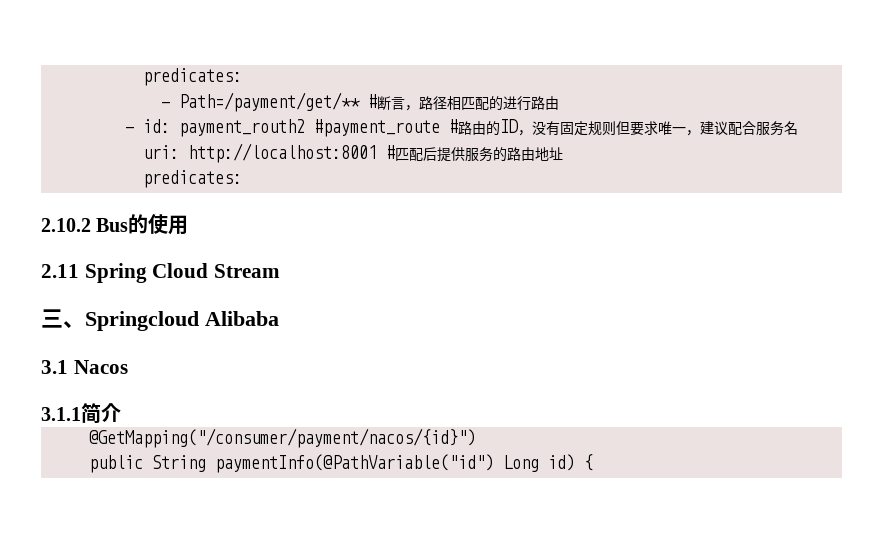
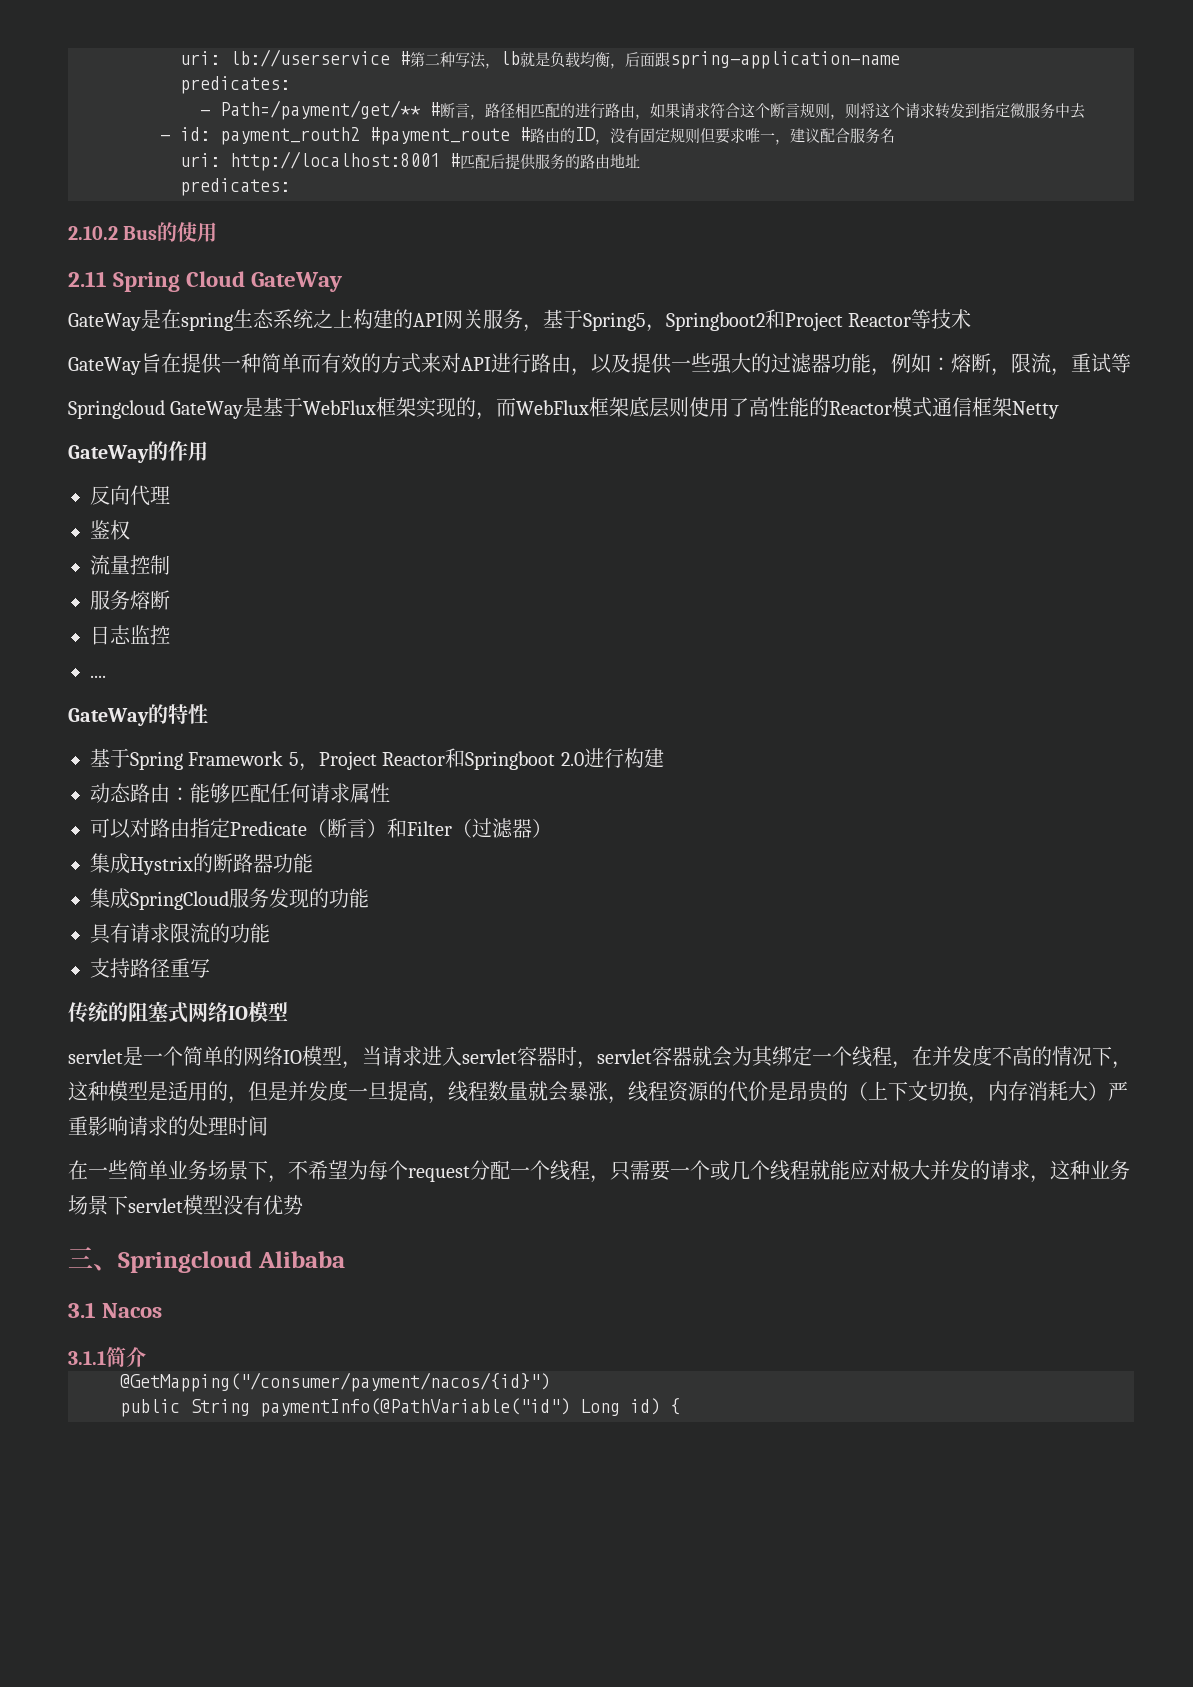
(143, 77) none -> [180,49,900,69] uri: lb://userservice #第二种写法，lb就是负载均衡，后面跟spring-application-name //
(559, 103) none -> [635,102,1085,120] ，如果请求符合这个断言规则，则将这个请求转发到指定微服务中去
[214,264,281,278] Stream -> [251,272,343,292] [68,309,972,332] [68,353,1131,376] [68,397,1060,420] [68,441,208,463] [90,485,170,506] [90,520,130,540] [90,555,170,575] [90,590,170,610] [90,625,170,645] [90,675,106,678] [68,704,208,726] [90,748,664,771] [90,783,390,803] [90,818,552,839] [90,853,313,875] [90,888,369,910] [90,923,270,944] [90,958,210,978] [68,1001,288,1023] [68,1045,1132,1069] [68,1080,1128,1104] [68,1116,268,1136] [68,1160,1130,1183] [68,1195,303,1215] GateWay // GateWay是在spring生态系统之上构建的API网关服务，基于Spring5，Springboot2和Project Reactor等技术 // GateWay旨在提供一种简单而有效的方式来对API进行路由，以及提供一些强大的过滤器功能，例如：熔断，限流，重试等 // Springcloud GateWay是基于WebFlux框架实现的，而WebFlux框架底层则使用了高性能的Reactor模式通信框架Netty // GateWay的作用 // 反向代理 // 鉴权 // 流量控制 // 服务熔断 // 日志监控 // .... // GateWay的特性 // 基于Spring Framework 5，Project Reactor和Springboot 2.0进行构建 // 动态路由：能够匹配任何请求属性 // 可以对路由指定Predicate（断言）和Filter（过滤器） // 集成Hystrix的断路器功能 // 集成SpringCloud服务发现的功能 // 具有请求限流的功能 // 支持路径重写 // 传统的阻塞式网络IO模型 // servlet是一个简单的网络IO模型，当请求进入servlet容器时，servlet容器就会为其绑定一个线程，在并发度不高的情况下，这种模型是适用的，但是并发度一旦提高，线程数量就会暴涨，线程资源的代价是昂贵的（上下文切换，内存消耗大）严重影响请求的处理时间 // 在一些简单业务场景下，不希望为每个request分配一个线程，只需要一个或几个线程就能应对极大并发的请求，这种业务场景下servlet模型没有优势

